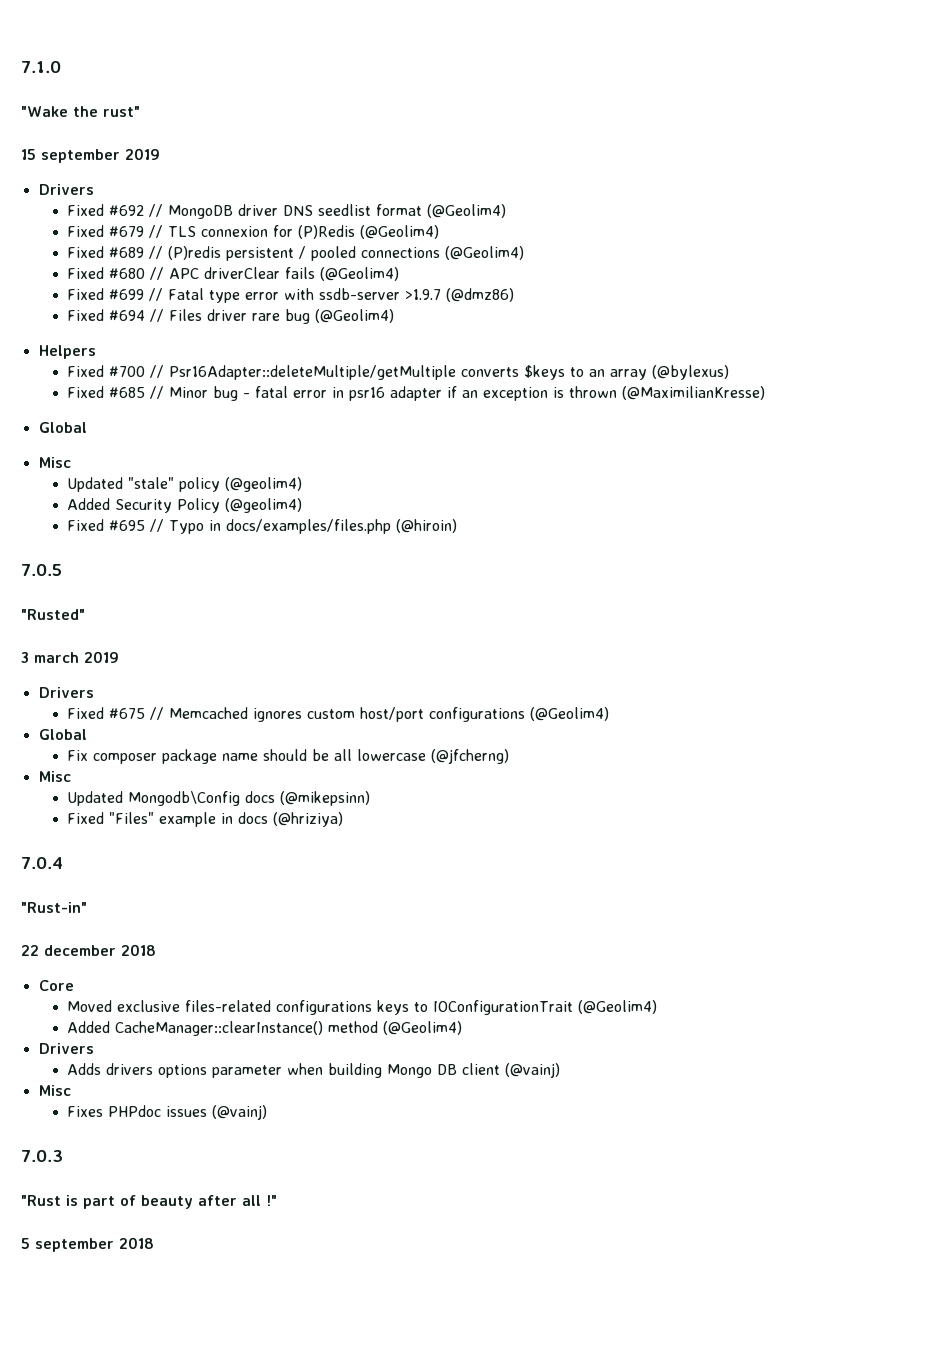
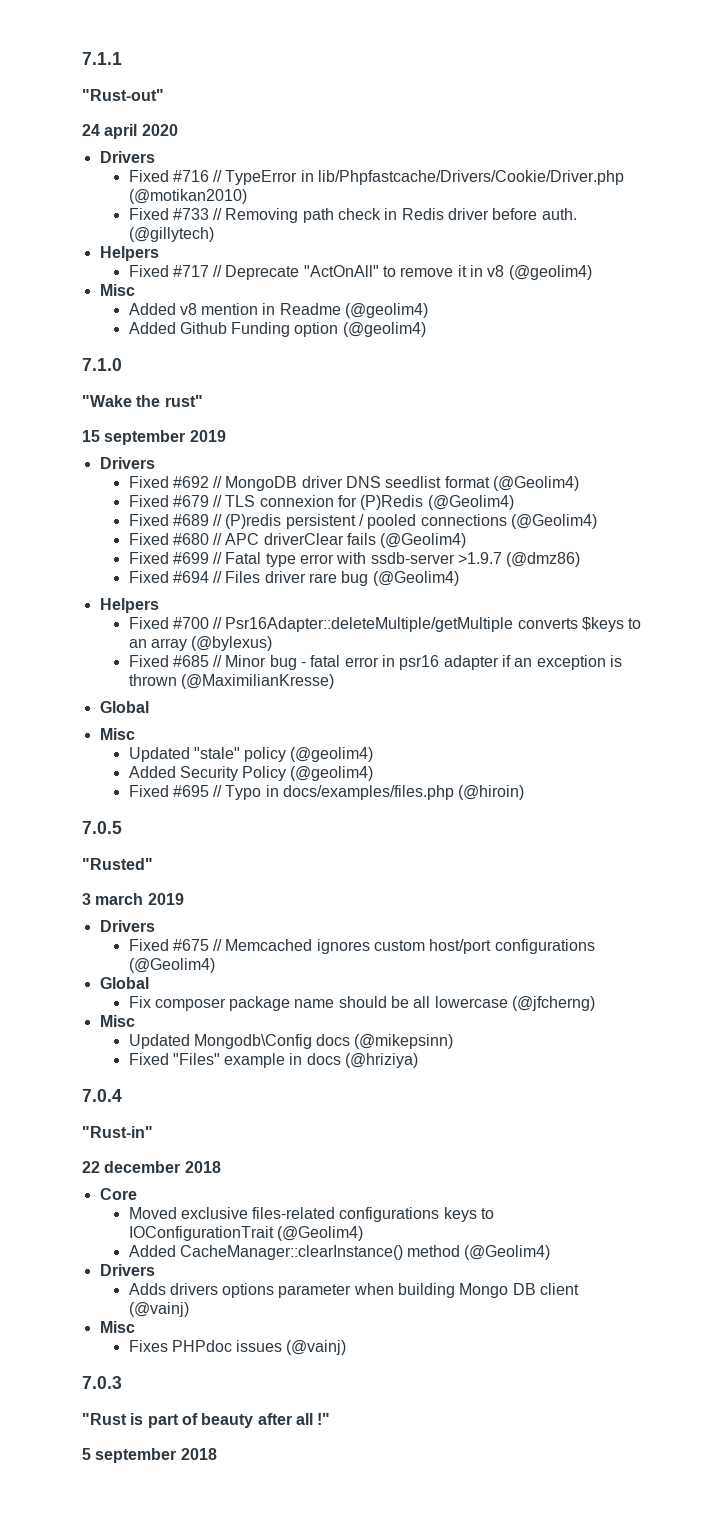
(21, 67) none -> [82,52,122,65] [82,89,164,101] [82,124,178,139] [99,151,155,163] [128,170,625,185] [128,189,247,204] [128,208,577,223] [128,227,214,242] [99,246,159,261] [128,265,592,280] [99,284,135,296] [128,303,429,318] [128,322,426,337] 7.1.1 // "Rust-out" // 24 april 2020 // Drivers // Fixed #716 // TypeError in lib/Phpfastcache/Drivers/Cookie/Driver.php (@motikan2010) // Fixed #733 // Removing path check in Redis driver before auth. (@gillytech) // Helpers // Fixed #717 // Deprecate "ActOnAll" to remove it in v8 (@geolim4) // Misc // Added v8 mention in Readme (@geolim4) // Added Github Funding option (@geolim4) //

